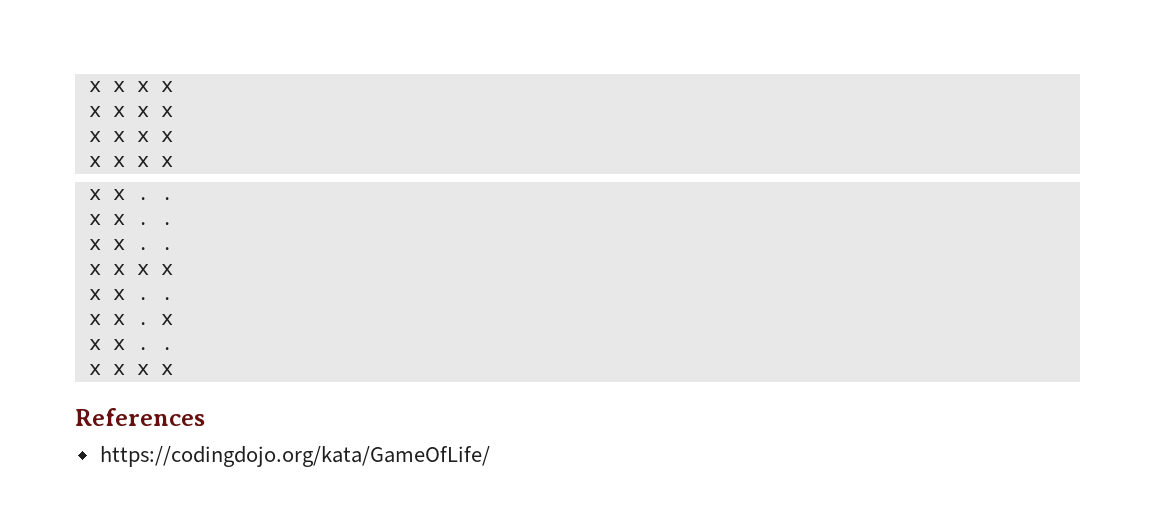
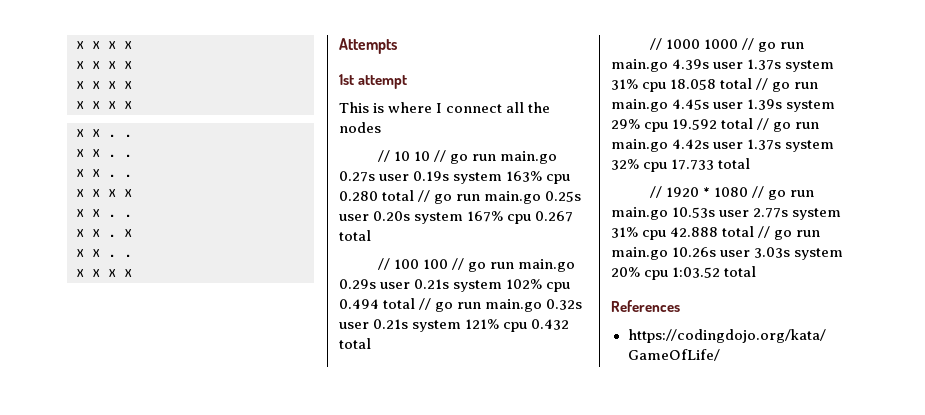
(173, 369) none -> [339,38,397,54] [339,74,408,89] [339,102,551,113] [339,122,381,133] [377,150,557,164] [339,171,571,184] [339,190,582,204] [339,211,574,224] [339,230,371,241] [377,258,575,272] [339,279,571,292] [339,298,583,312] [339,319,570,332] [339,338,371,349] [649,38,804,52] [611,59,835,72] [611,78,819,92] [611,99,836,112] [611,118,820,132] [611,139,835,152] [611,158,751,172] [649,186,814,200] [611,207,842,220] [611,226,821,240] [611,247,844,260] [611,266,757,280] // Attempts // 1st attempt // This is where I connect all the nodes // // 10 10 // go run main.go 0.27s user 0.19s system 163% cpu 0.280 total // go run main.go 0.25s user 0.20s system 167% cpu 0.267 total // // 100 100 // go run main.go 0.29s user 0.21s system 102% cpu 0.494 total // go run main.go 0.32s user 0.21s system 121% cpu 0.432 total // // 1000 1000 // go run main.go 4.39s user 1.37s system 31% cpu 18.058 total // go run main.go 4.45s user 1.39s system 29% cpu 19.592 total // go run main.go 4.42s user 1.37s system 32% cpu 17.733 total // // 1920 * 1080 // go run main.go 10.53s user 2.77s system 31% cpu 42.888 total // go run main.go 10.26s user 3.03s system 20% cpu 1:03.52 total

